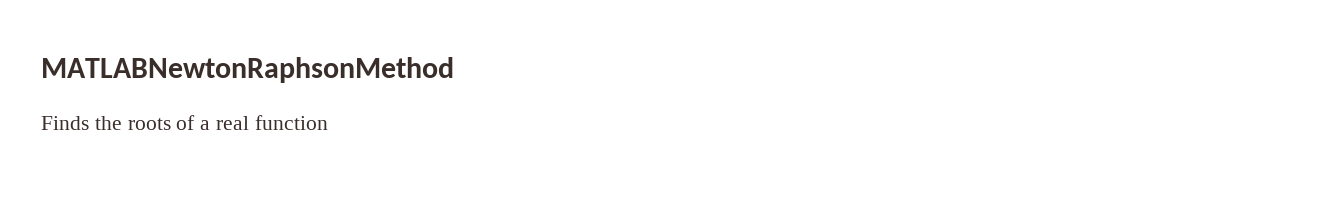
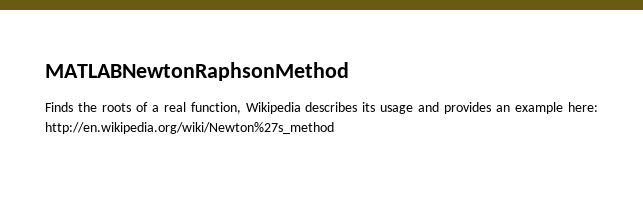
[254,115,328,130] function -> [190,102,598,114] [45,122,334,134] function, Wikipedia describes its usage and provides an example here: http://en.wikipedia.org/wiki/Newton%27s_method

